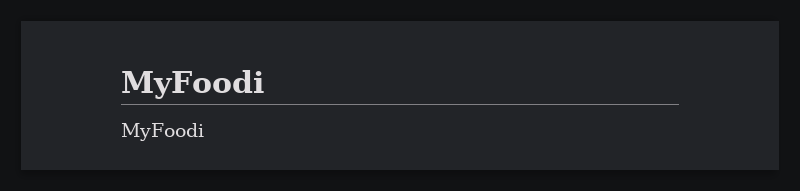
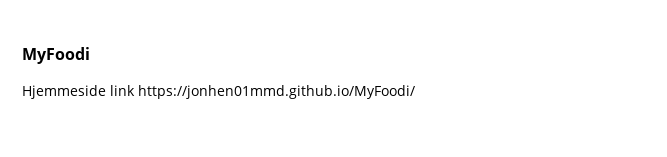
[121,123,204,141] MyFoodi -> [22,85,415,99] Hjemmeside link https://jonhen01mmd.github.io/MyFoodi/

